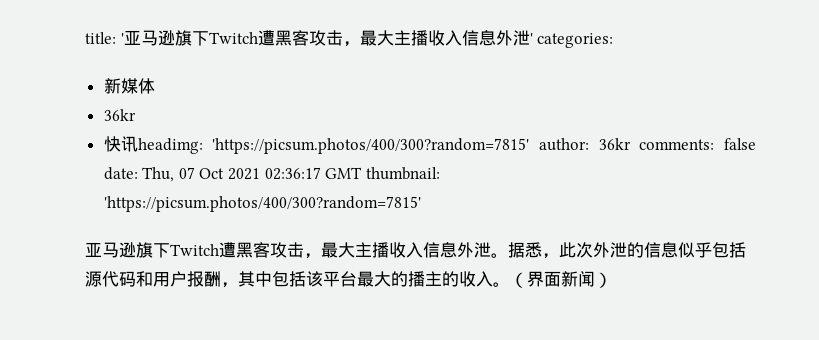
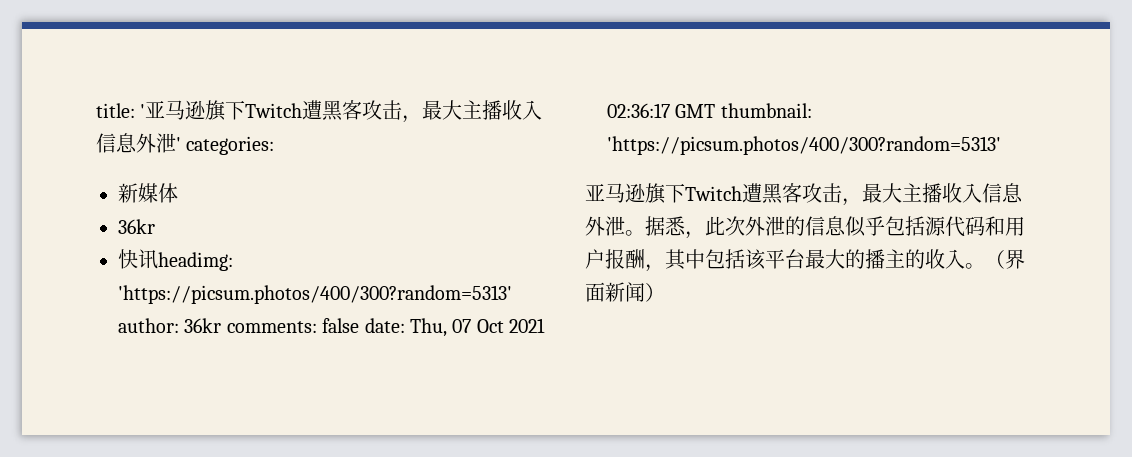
[212,138,530,154] 'https://picsum.photos/400/300?random=7815' -> [118,285,512,304] 'https://picsum.photos/400/300?random=5313'
[103,196,421,212] 'https://picsum.photos/400/300?random=7815' -> [607,136,1001,155] 'https://picsum.photos/400/300?random=5313'

